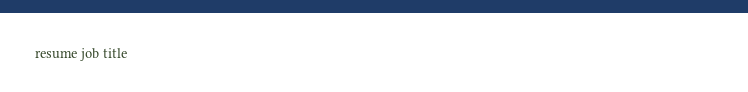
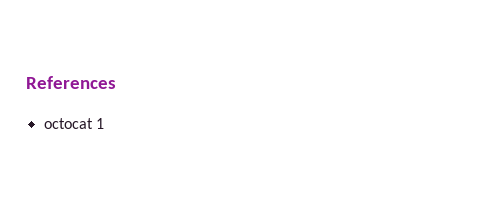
[35,48,127,61] resume job title -> [26,76,116,89] [43,118,104,129] References // octocat 1

